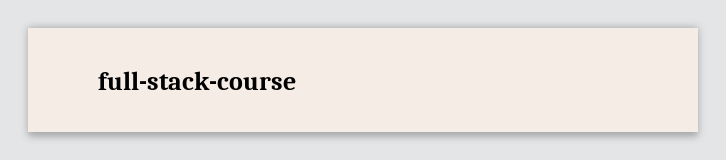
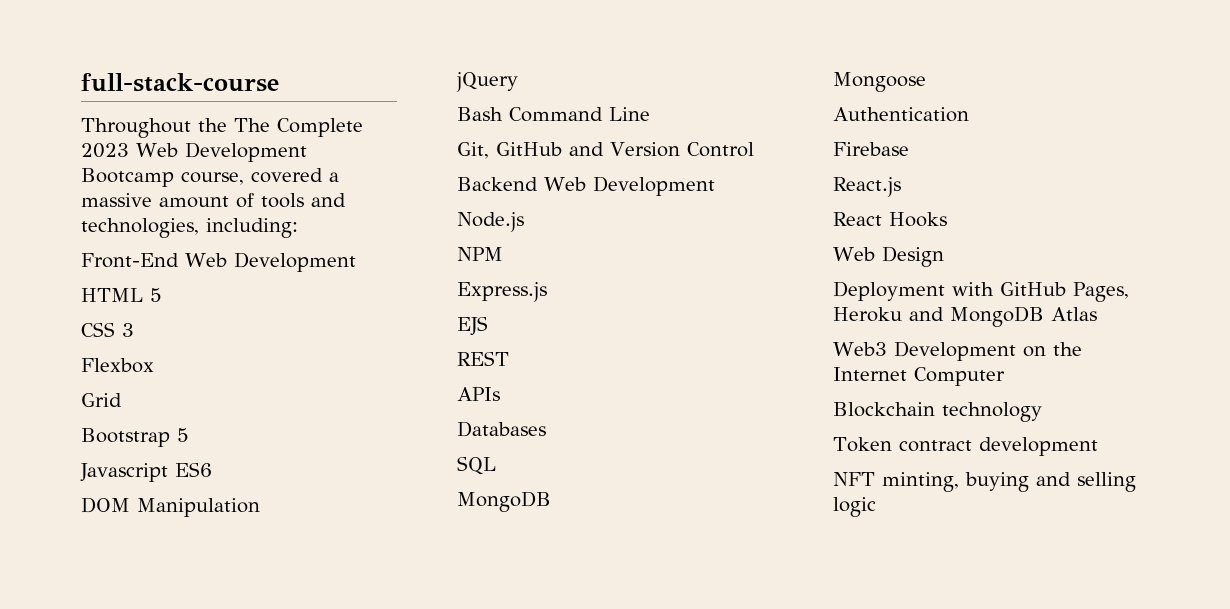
(296, 80) none -> [81,118,363,138] [81,142,307,162] [81,168,339,187] [81,193,346,208] [81,218,298,238] [81,252,356,272] [81,288,162,302] [81,322,134,337] [81,358,154,373] [81,393,122,407] [81,428,189,447] [80,462,212,482] [81,497,260,517] [456,72,518,92] [457,107,650,122] [457,142,754,159] [457,176,715,196] [457,212,524,232] [457,247,503,261] [457,282,547,302] [457,316,488,336] [457,351,509,366] [457,387,500,401] [457,421,546,437] [457,456,496,475] [457,491,551,512] [833,72,926,92] [833,107,969,122] [833,142,909,156] [833,177,901,197] [833,212,947,227] [833,246,944,267] [833,281,1129,302] [833,306,1097,327] [833,341,1082,361] [833,367,1005,386] [833,402,1042,422] [833,437,1098,456] [833,472,1136,492] [833,497,876,517] // Throughout the The Complete 2023 Web Development Bootcamp course, covered a massive amount of tools and technologies, including: // Front-End Web Development // HTML 5 // CSS 3 // Flexbox // Grid // Bootstrap 5 // Javascript ES6 // DOM Manipulation // jQuery // Bash Command Line // Git, GitHub and Version Control // Backend Web Development // Node.js // NPM // Express.js // EJS // REST // APIs // Databases // SQL // MongoDB // Mongoose // Authentication // Firebase // React.js // React Hooks // Web Design // Deployment with GitHub Pages, Heroku and MongoDB Atlas // Web3 Development on the Internet Computer // Blockchain technology // Token contract development // NFT minting, buying and selling logic

